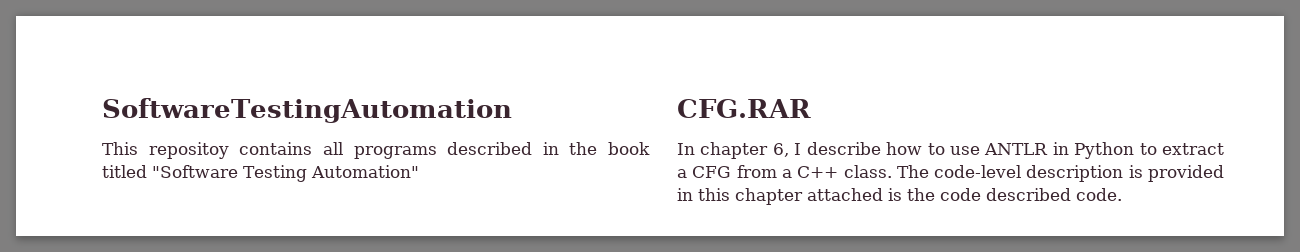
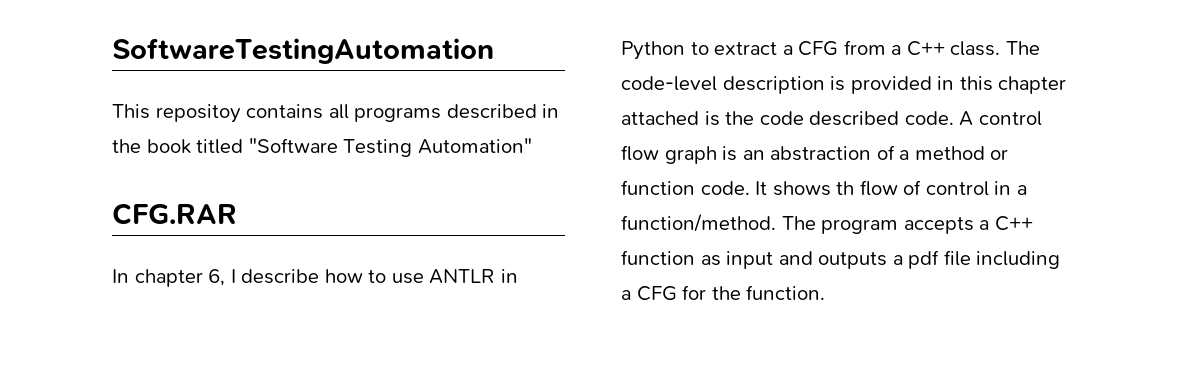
(1122, 194) none -> [959,111,1042,126] [621,145,1009,164] [621,180,1027,196] [621,214,1033,234] [621,250,1061,269] [621,285,826,301] A control flow graph is an abstraction of a method or function code. It shows th flow of control in a function/method. The program accepts a C++ function as input and outputs a pdf file including a CFG for the function.

